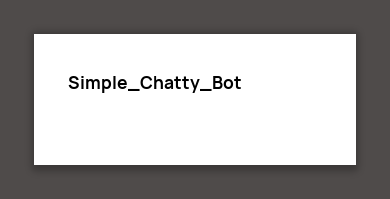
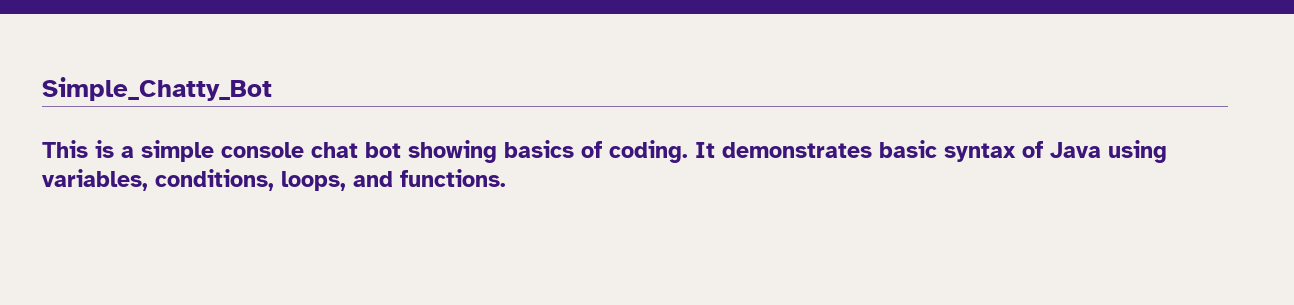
(242, 84) none -> [42,140,1167,163] [42,169,506,191] // This is a simple console chat bot showing basics of coding. It demonstrates basic syntax of Java using variables, conditions, loops, and functions.

